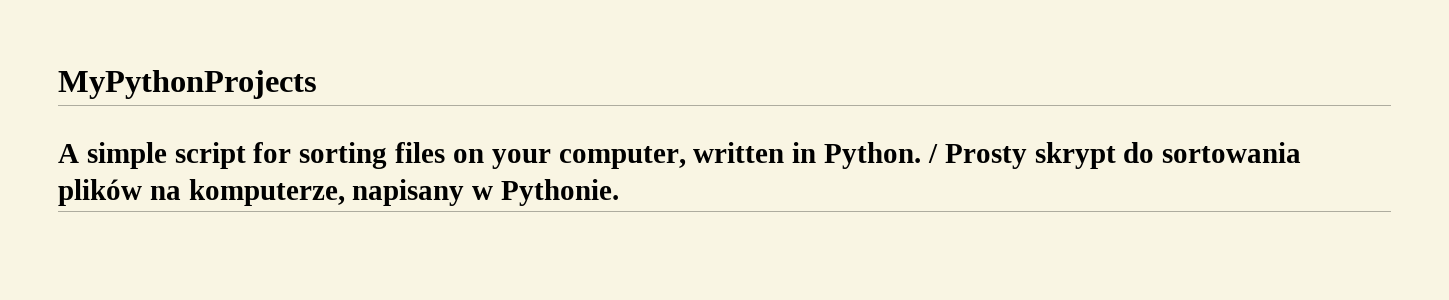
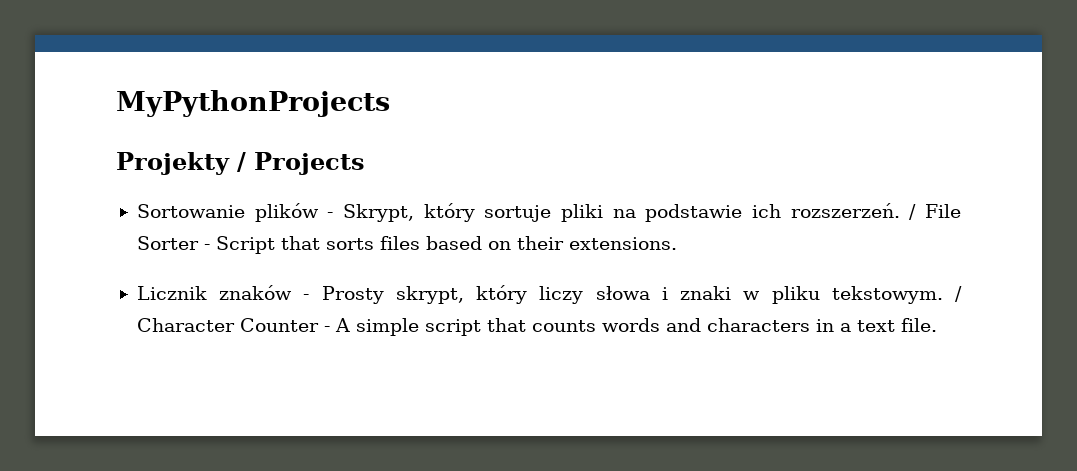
[58,142,1302,169] [58,179,620,206] A simple script for sorting files on your computer, written in Python. / Prosty skrypt do sortowania plików na komputerze, napisany w Pythonie. -> [116,152,365,175] [136,203,961,222] [136,236,677,254] [136,285,963,304] [136,318,937,336] Projekty / Projects // Sortowanie plików - Skrypt, który sortuje pliki na podstawie ich rozszerzeń. / File Sorter - Script that sorts files based on their extensions. // Licznik znaków - Prosty skrypt, który liczy słowa i znaki w pliku tekstowym. / Character Counter - A simple script that counts words and characters in a text file.

